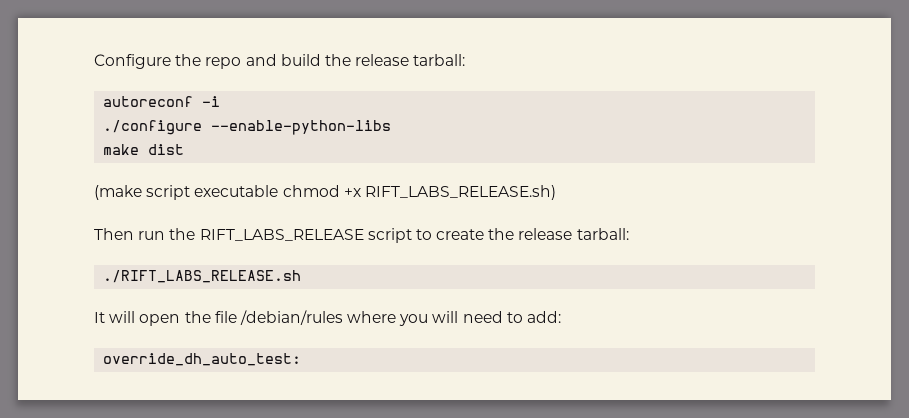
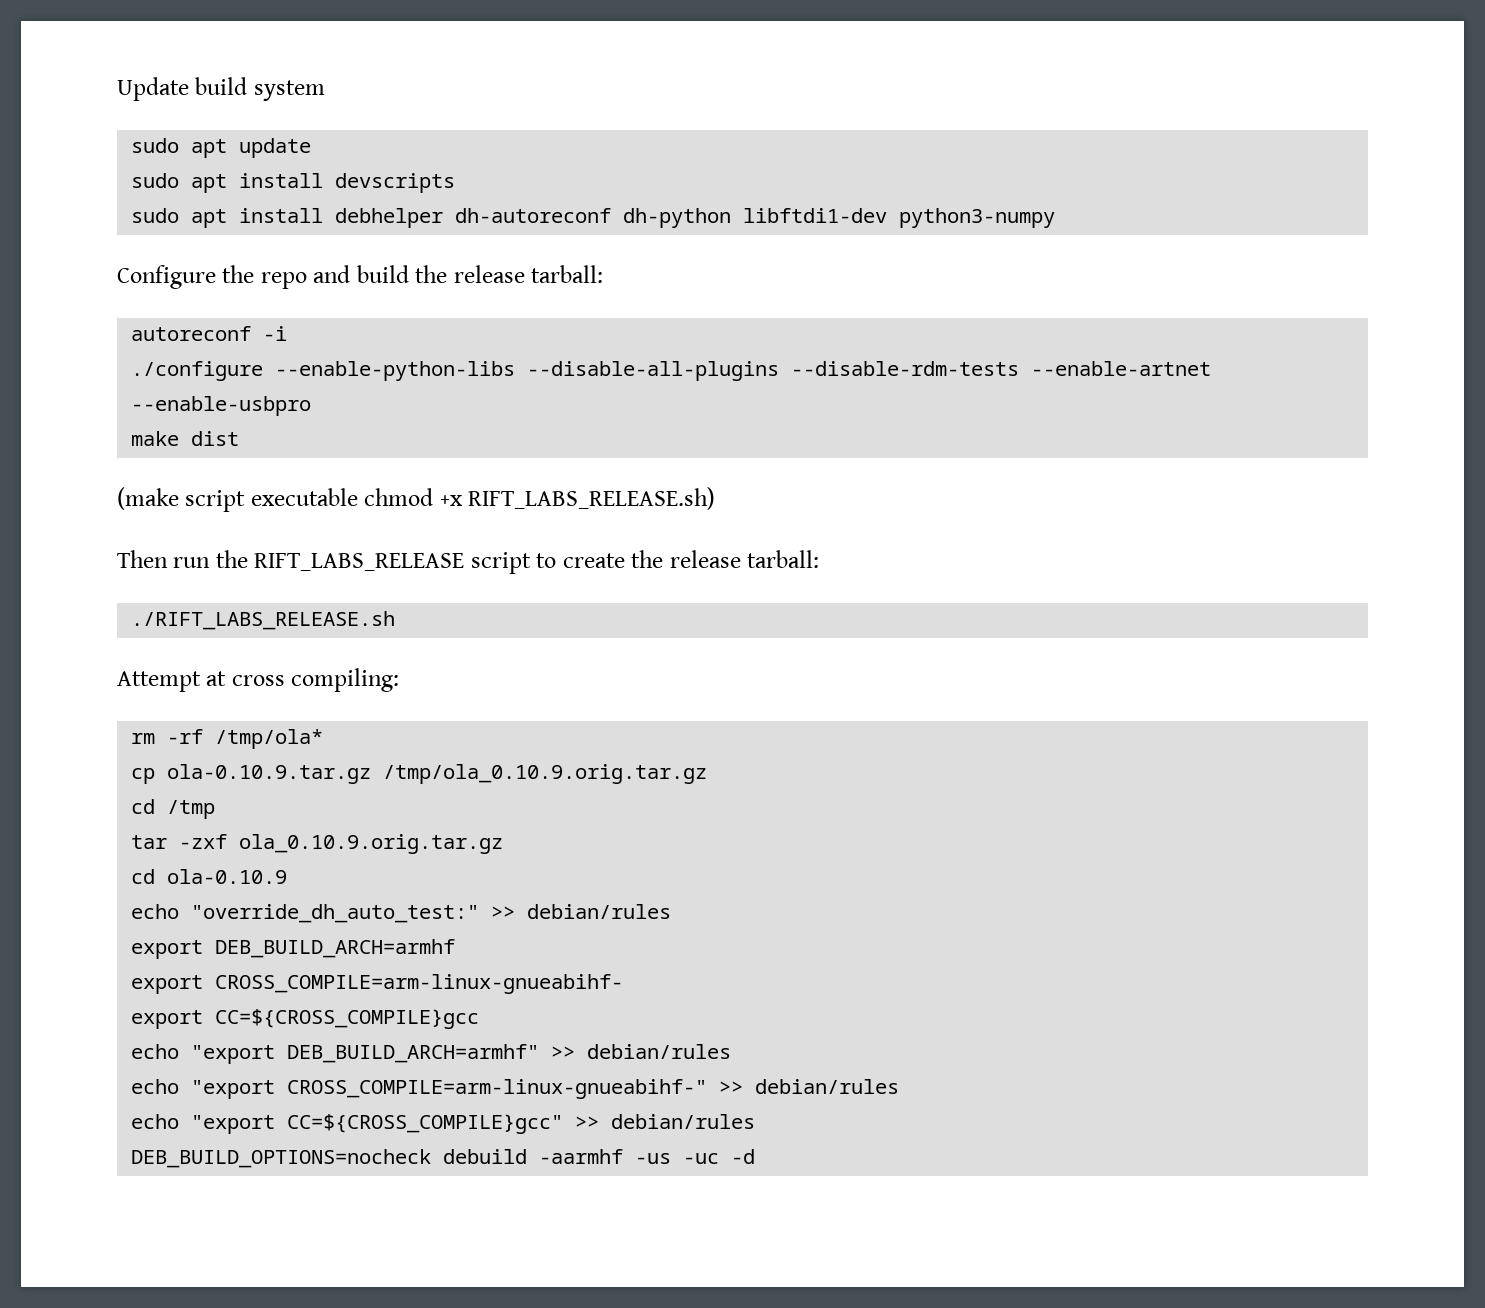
(94, 61) none -> [117,77,325,101] [131,138,312,158] [131,173,456,193] [131,208,1056,228] Update build system // sudo apt update // sudo apt install devscripts // sudo apt install debhelper dh-autoreconf dh-python libftdi1-dev python3-numpy //
(392, 127) none -> [527,361,1212,381] [131,396,312,416] --disable-all-plugins --disable-rdm-tests --enable-artnet --enable-usbpro
[94,310,562,326] [103,353,302,366] It will open the file /debian/rules where you will need to add: // override_dh_auto_test: -> [117,668,400,692] [131,729,324,749] [131,764,708,784] [131,799,216,819] [131,834,504,854] [131,869,288,884] [131,904,672,923] [131,939,456,959] [131,974,624,994] [131,1009,480,1029] [131,1044,732,1064] [131,1079,900,1099] [131,1114,756,1134] [131,1149,756,1168] Attempt at cross compiling: // rm -rf /tmp/ola* // cp ola-0.10.9.tar.gz /tmp/ola_0.10.9.orig.tar.gz // cd /tmp // tar -zxf ola_0.10.9.orig.tar.gz // cd ola-0.10.9 // echo "override_dh_auto_test:" >> debian/rules // export DEB_BUILD_ARCH=armhf // export CROSS_COMPILE=arm-linux-gnueabihf- // export CC=${CROSS_COMPILE}gcc // echo "export DEB_BUILD_ARCH=armhf" >> debian/rules // echo "export CROSS_COMPILE=arm-linux-gnueabihf-" >> debian/rules // echo "export CC=${CROSS_COMPILE}gcc" >> debian/rules // DEB_BUILD_OPTIONS=nocheck debuild -aarmhf -us -uc -d

